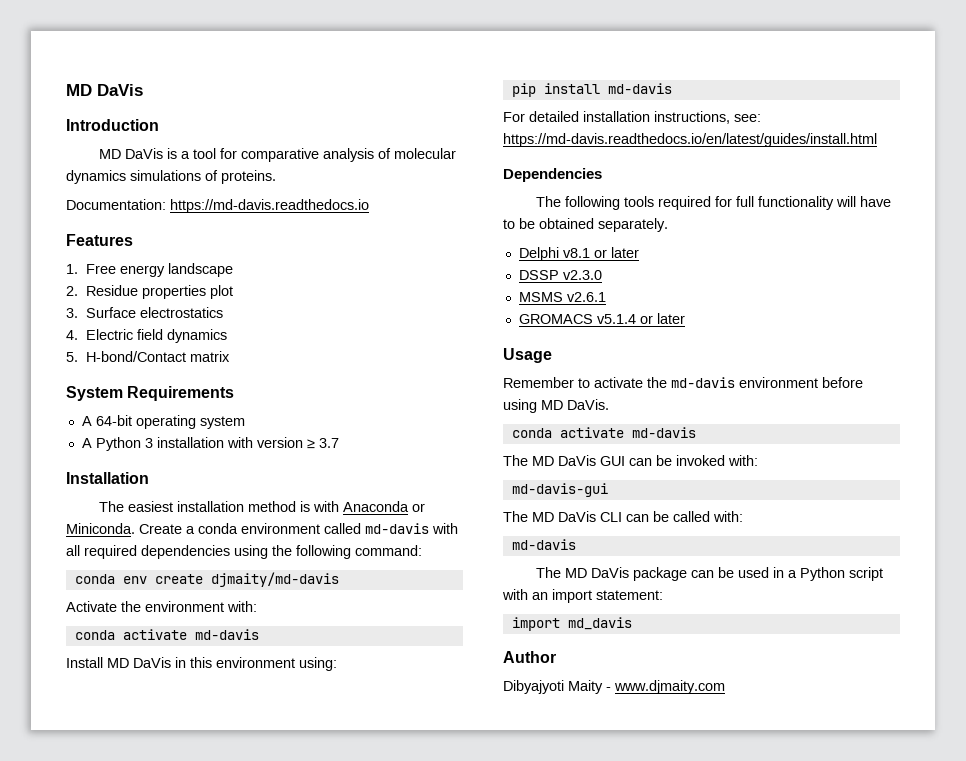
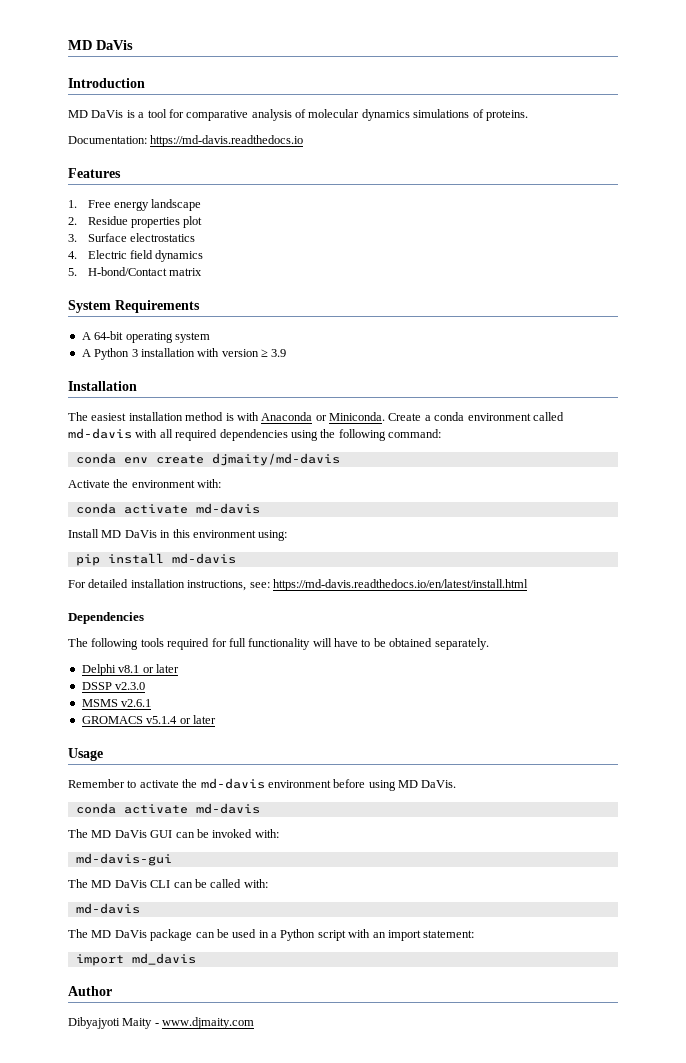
[318,438,339,448] 3.7 -> [271,349,287,357] 3.9
[503,133,877,147] https://md-davis.readthedocs.io/en/latest/guides/install.html -> [272,579,528,591] https://md-davis.readthedocs.io/en/latest/install.html

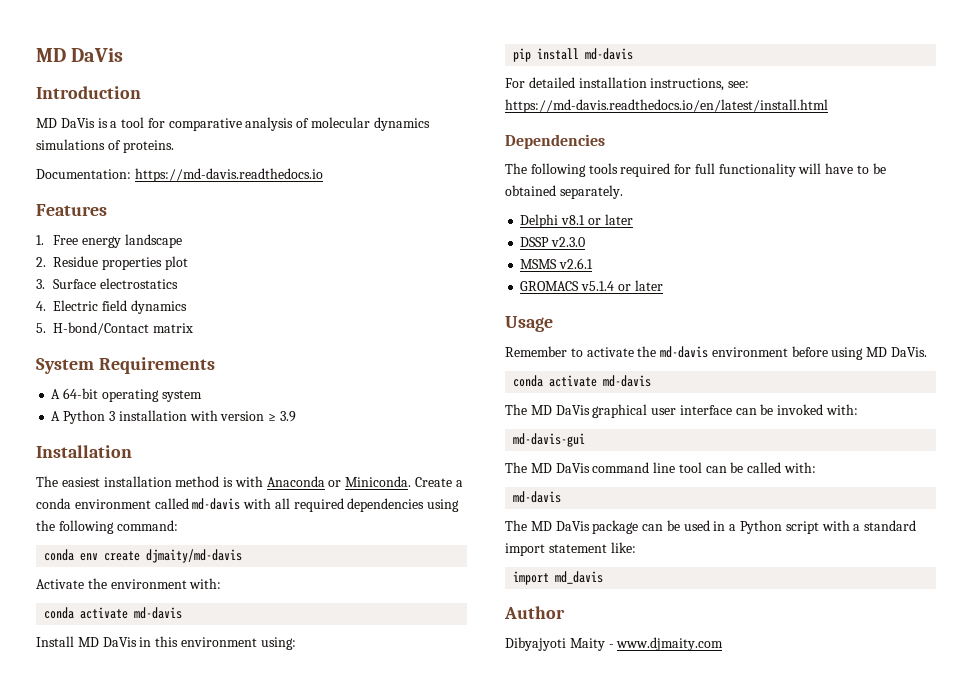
[150,830,173,838] GUI -> [592,404,732,418] graphical user interface
[150,880,171,888] CLI -> [592,462,702,473] command line tool
[372,930,475,941] an import statement: -> [853,520,917,531] [505,542,636,556] a standard import statement like:

